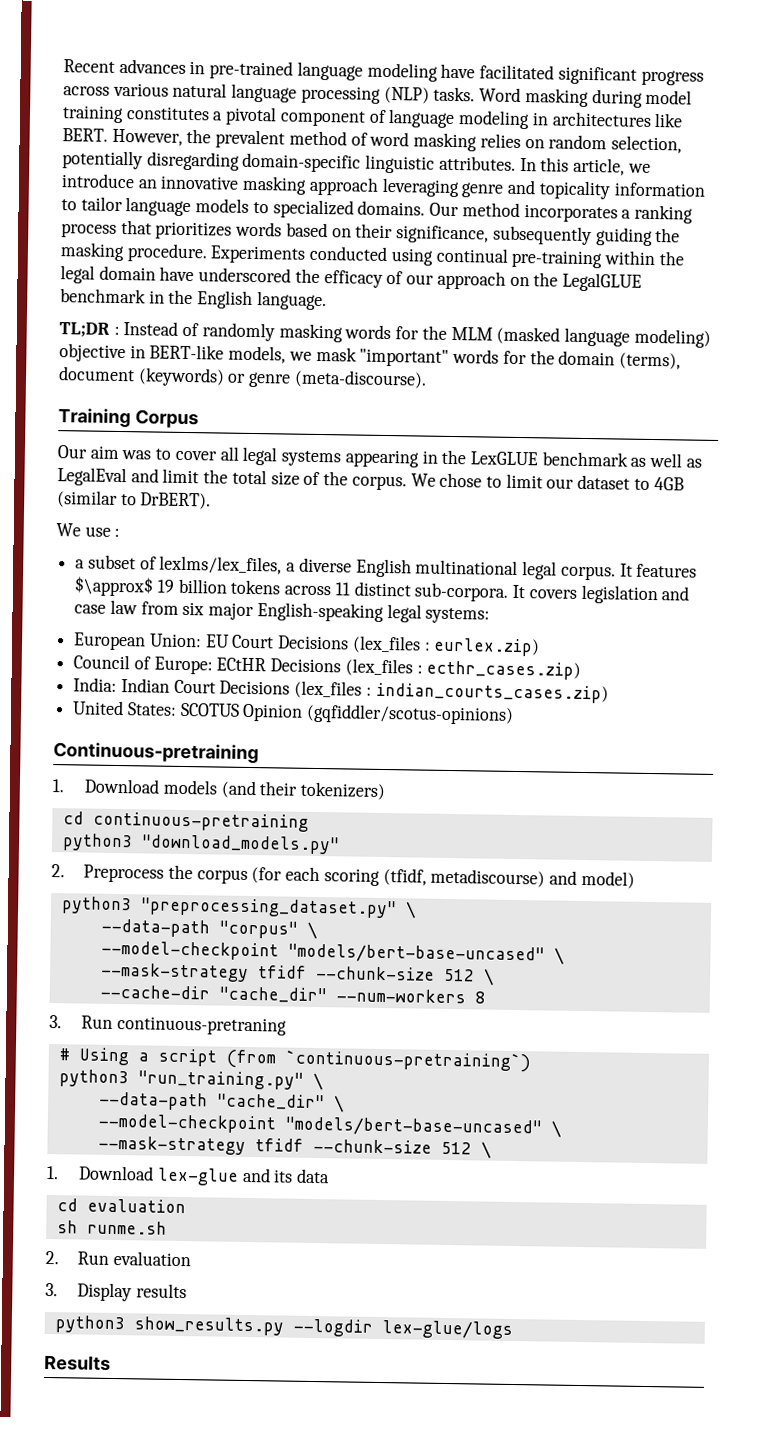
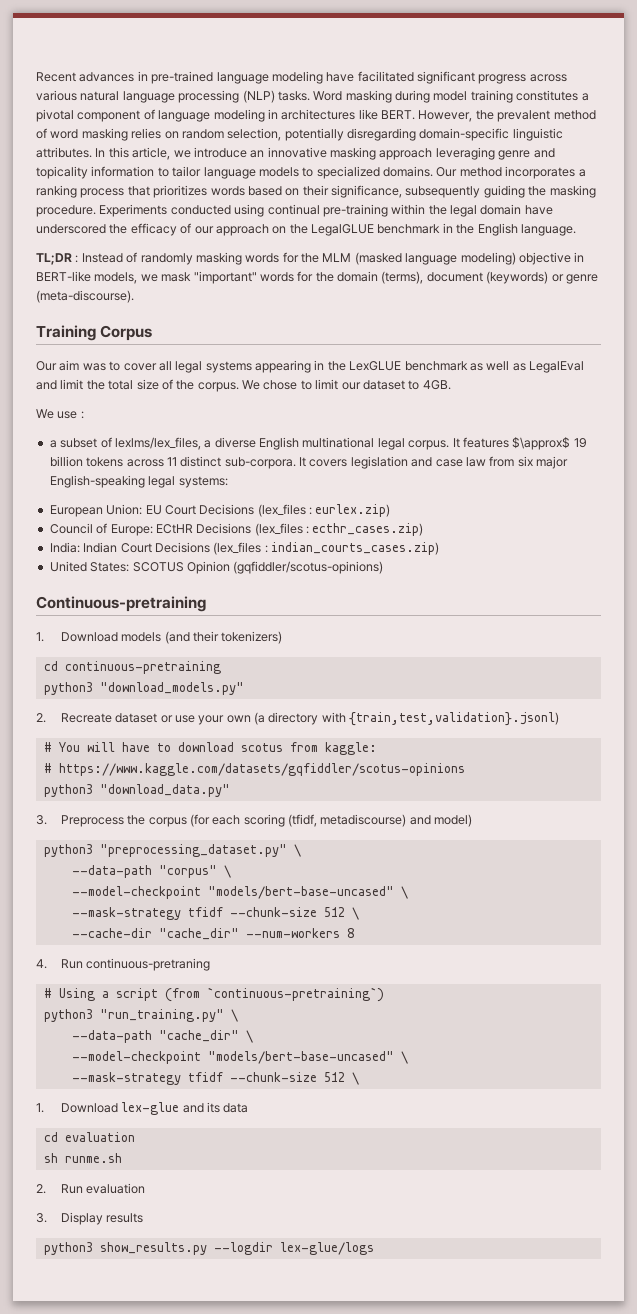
[653,477,684,491] [57,490,212,510] 4GB (similar to DrBERT). -> [422,380,451,390] 4GB.
(65, 871) none -> [60,712,560,726] [43,742,377,755] [43,763,465,776] [43,784,230,797] [36,815,47,825] Recreate dataset or use your own (a directory with {train,test,validation}.jsonl) // # You will have to download scotus from kaggle: // # https://www.kaggle.com/datasets/gqfiddler/scotus-opinions // python3 "download_data.py" // 3.
[49,1015,62,1029] 3. -> [36,959,47,969] 4.
[44,1354,111,1371] // Results -> (374, 1248) none

